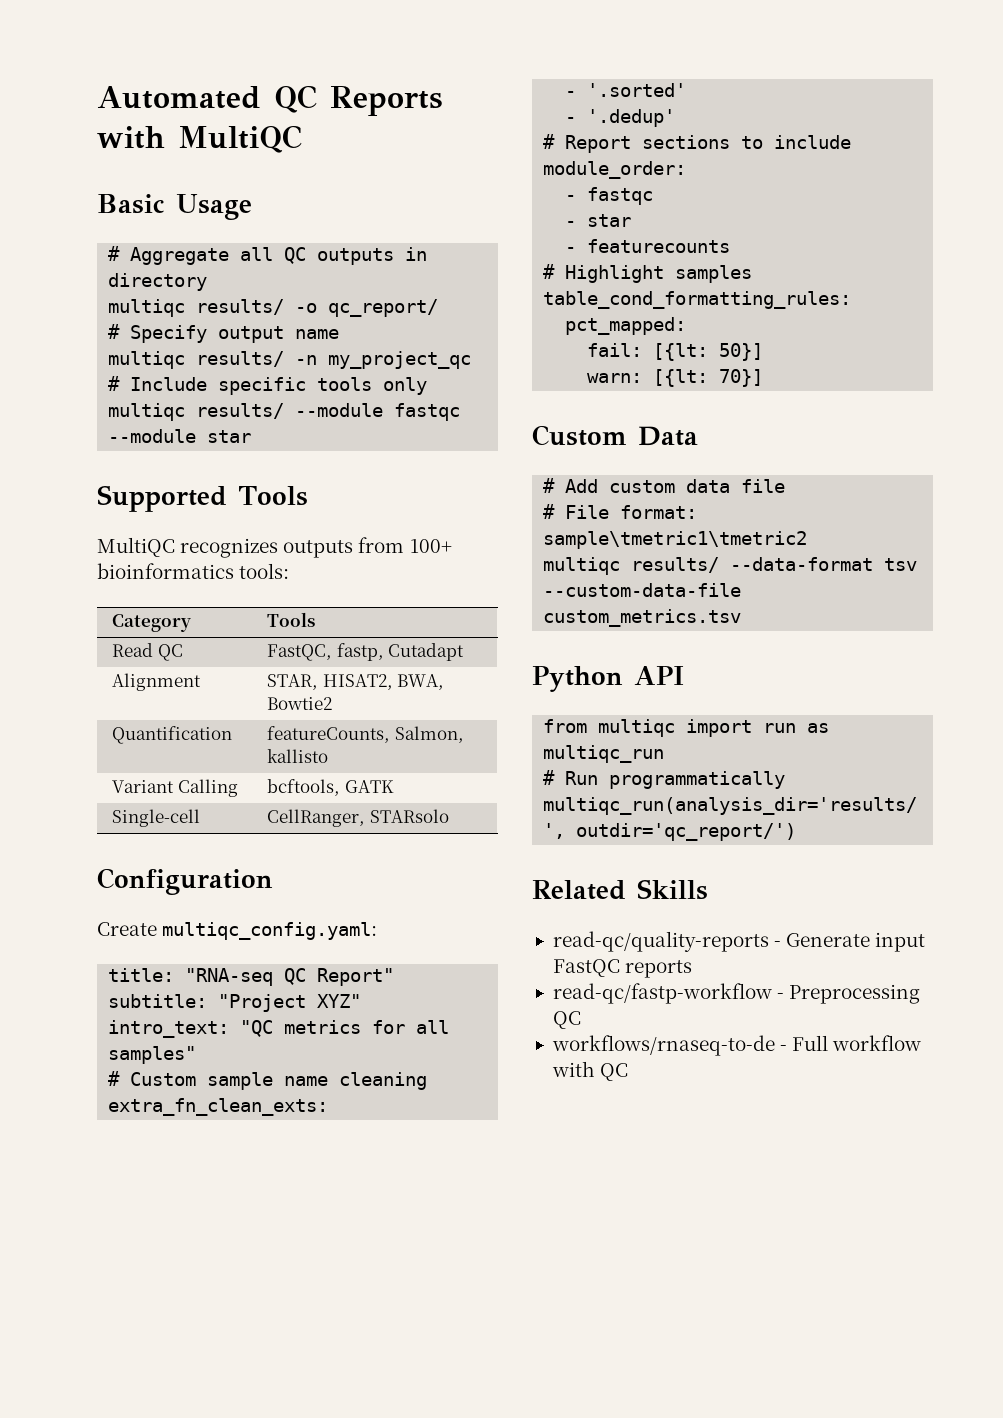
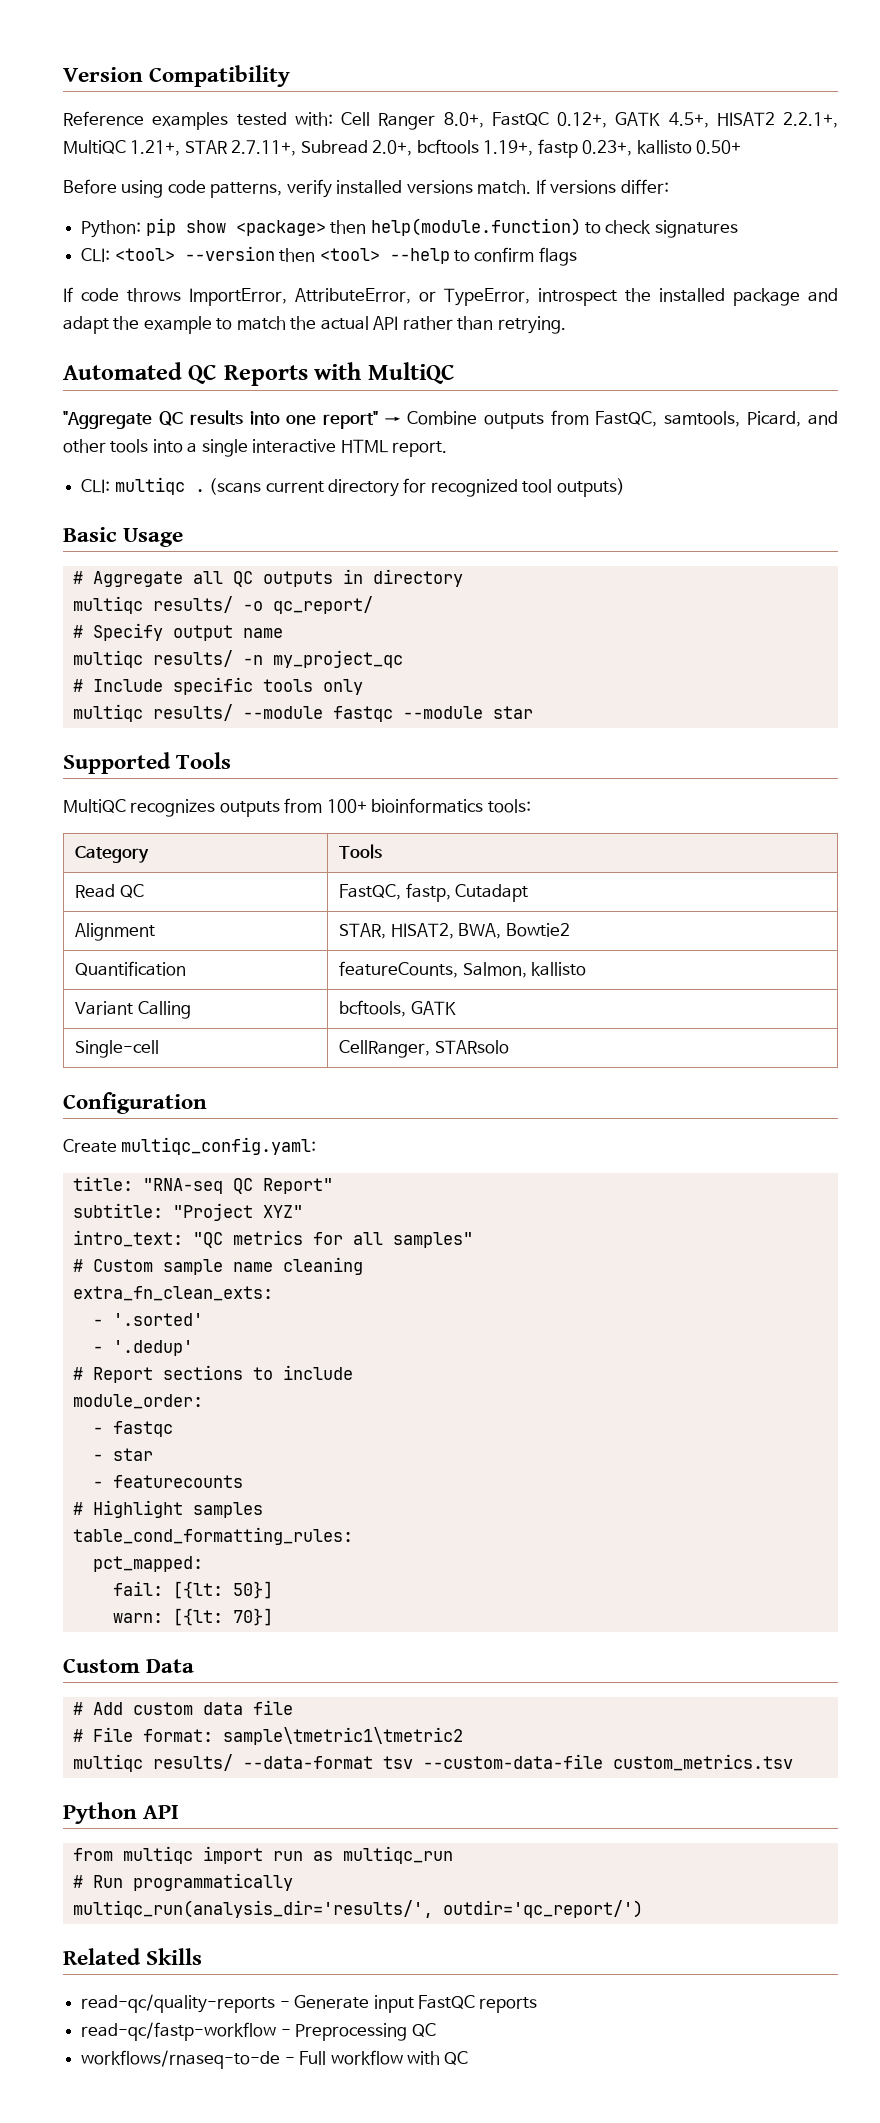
(97, 97) none -> [63,65,291,87] [63,111,838,130] [63,139,741,158] [63,179,669,198] [81,218,738,238] [81,246,577,266] [63,287,839,306] [63,316,566,334] Version Compatibility // Reference examples tested with: Cell Ranger 8.0+, FastQC 0.12+, GATK 4.5+, HISAT2 2.2.1+, MultiQC 1.21+, STAR 2.7.11+, Subread 2.0+, bcftools 1.19+, fastp 0.23+, kallisto 0.50+ // Before using code patterns, verify installed versions match. If versions differ: // Python: pip show <package> then help(module.function) to check signatures // CLI: <tool> --version then <tool> --help to confirm flags // If code throws ImportError, AttributeError, or TypeError, introspect the installed package and adapt the example to match the actual API rather than retrying. //
(302, 139) none -> [63,410,839,429] [63,439,448,457] [81,477,625,497] // "Aggregate QC results into one report" → Combine outputs from FastQC, samtools, Picard, and other tools into a single interactive HTML report. // CLI: multiqc . (scans current directory for recognized tool outputs)

